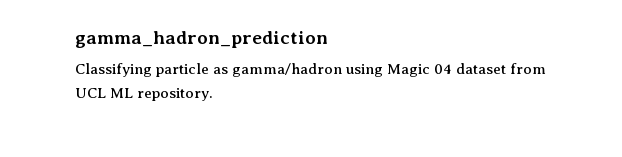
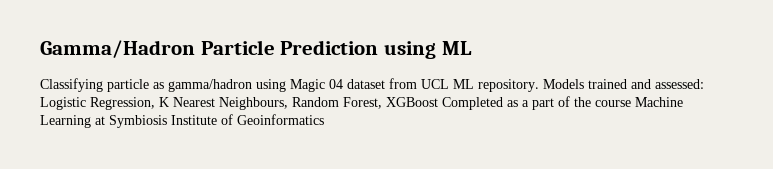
[75,31,328,48] gamma_hadron_prediction -> [40,40,472,59] Gamma/Hadron Particle Prediction using ML
(214, 94) none -> [543,79,704,89] [40,96,683,110] [40,114,324,128] Models trained and assessed: Logistic Regression, K Nearest Neighbours, Random Forest, XGBoost Completed as a part of the course Machine Learning at Symbiosis Institute of Geoinformatics

